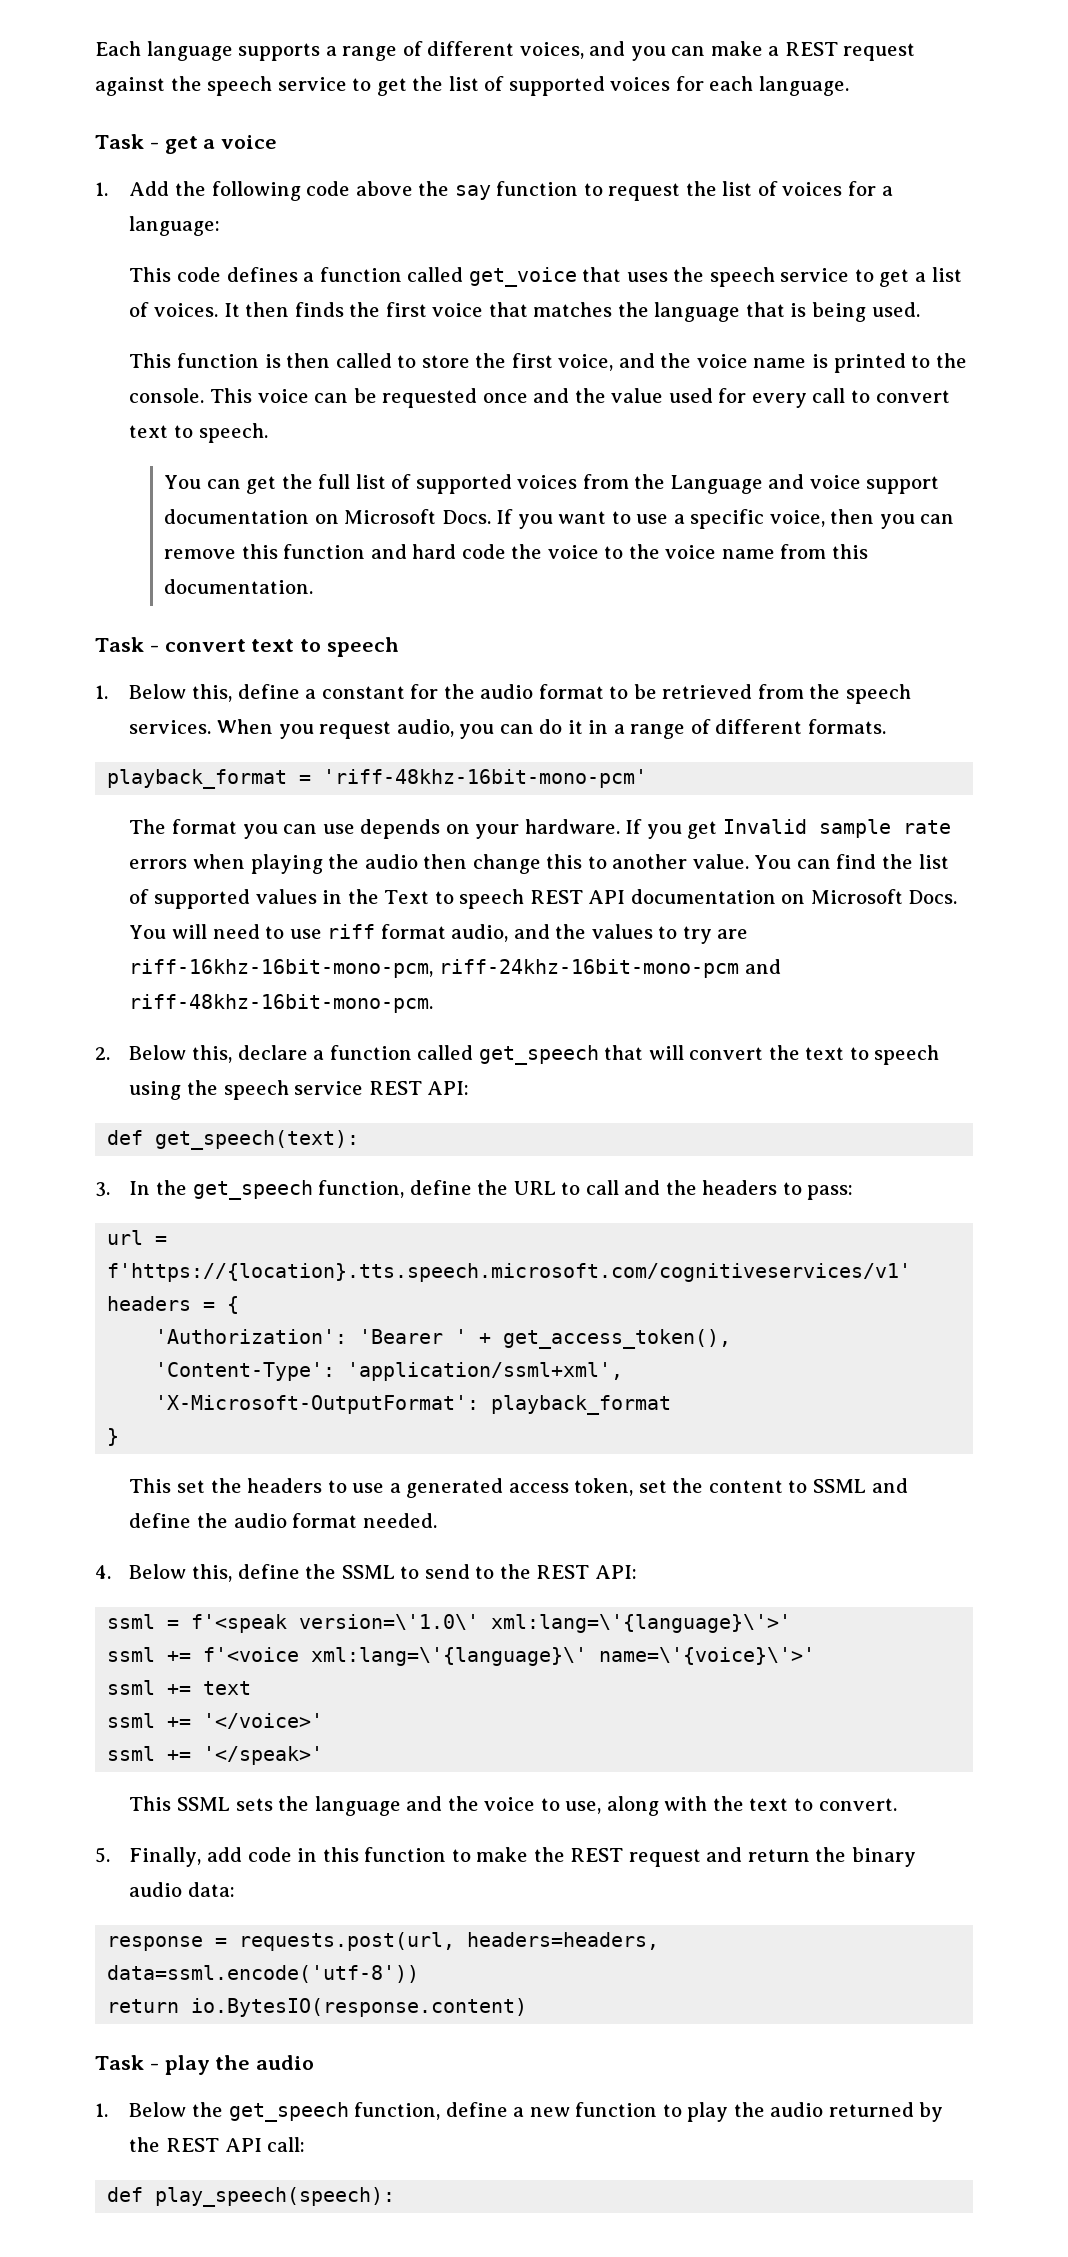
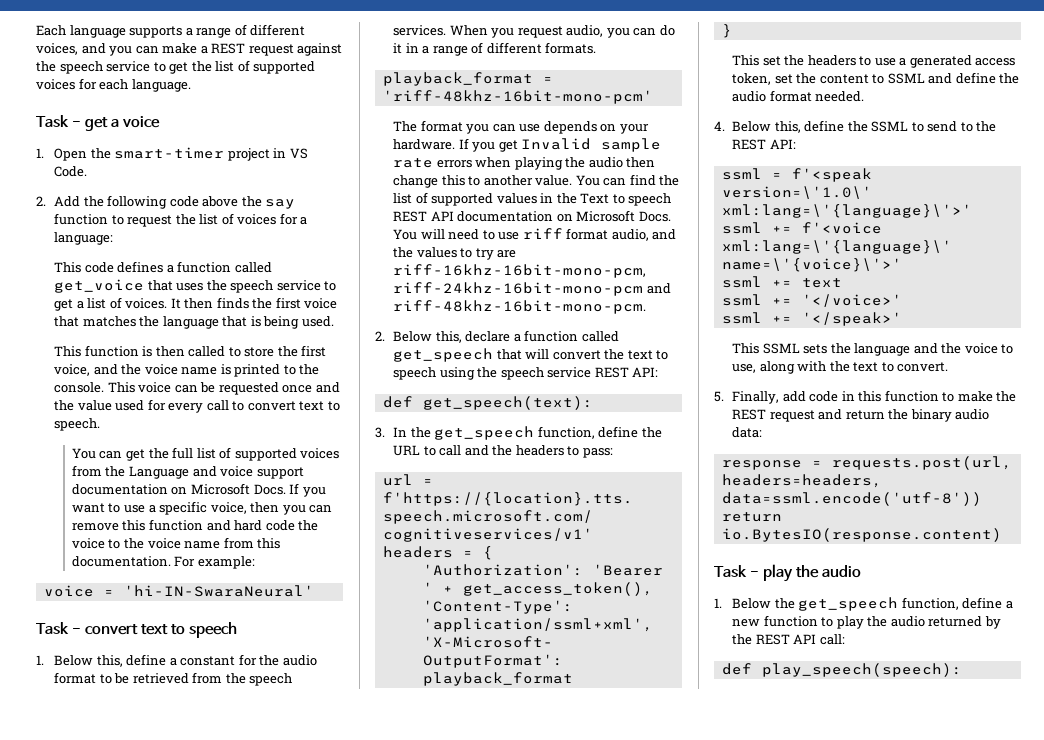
(108, 189) none -> [53,147,308,161] [53,166,87,177] [36,196,46,206] Open the smart-timer project in VS Code. // 2.
(313, 586) none -> [174,556,255,569] [43,585,314,597] For example: // voice = 'hi-IN-SwaraNeural'

